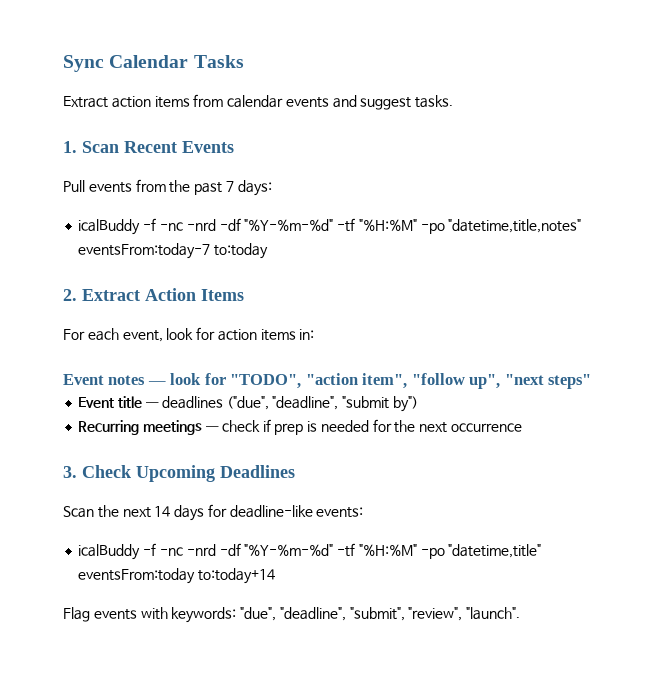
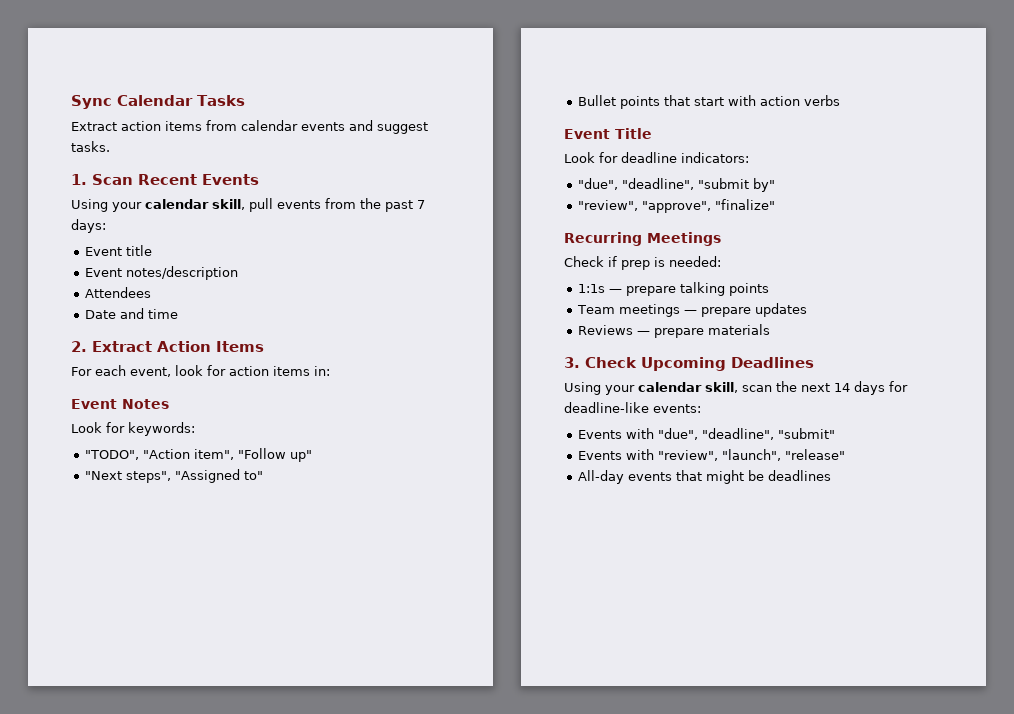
[63,180,85,192] Pull -> [71,198,273,212] Using your calendar skill, pull
[78,218,582,235] [78,243,269,259] icalBuddy -f -nc -nrd -df "%Y-%m-%d" -tf "%H:%M" -po "datetime,title,notes" eventsFrom:today-7 to:today -> [85,245,153,256] [85,266,239,280] [85,287,152,298] [85,308,179,319] Event title // Event notes/description // Attendees // Date and time
[108,373,592,389] [78,396,418,412] [78,419,522,435] notes — look for "TODO", "action item", "follow up", "next steps" // Event title — deadlines ("due", "deadline", "submit by") // Recurring meetings — check if prep is needed for the next occurrence -> [122,399,169,409] [71,422,195,436] [85,448,313,462] [85,469,264,483] [578,95,841,109] [564,128,652,139] [564,152,749,163] [578,178,776,192] [578,199,776,213] [564,232,721,246] [564,256,721,270] [578,282,770,296] [577,303,808,317] [578,324,771,338] Notes // Look for keywords: // "TODO", "Action item", "Follow up" // "Next steps", "Assigned to" // Bullet points that start with action verbs // Event Title // Look for deadline indicators: // "due", "deadline", "submit by" // "review", "approve", "finalize" // Recurring Meetings // Check if prep is needed: // 1:1s — prepare talking points // Team meetings — prepare updates // Reviews — prepare materials
[63,506,94,518] Scan -> [564,382,772,395] Using your calendar skill, scan
[78,543,542,560] [78,568,276,584] [63,607,521,623] icalBuddy -f -nc -nrd -df "%Y-%m-%d" -tf "%H:%M" -po "datetime,title" eventsFrom:today to:today+14 // Flag events with keywords: "due", "deadline", "submit", "review", "launch". -> [578,428,836,440] [578,449,846,461] [578,470,832,484] Events with "due", "deadline", "submit" // Events with "review", "launch", "release" // All-day events that might be deadlines

